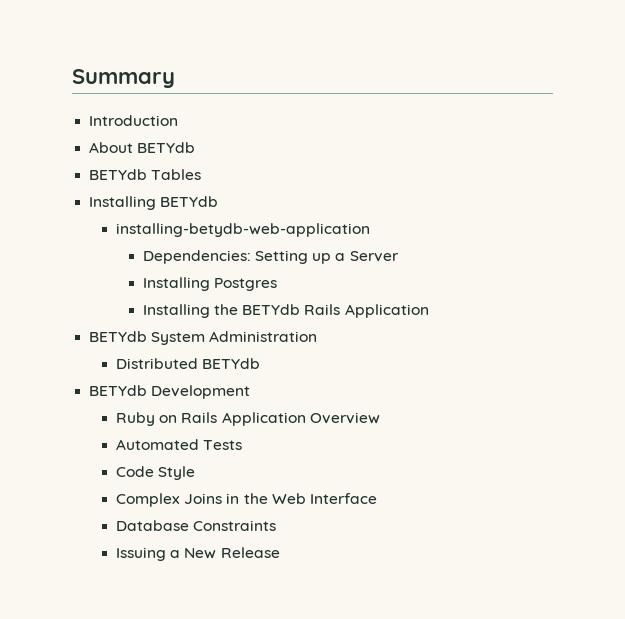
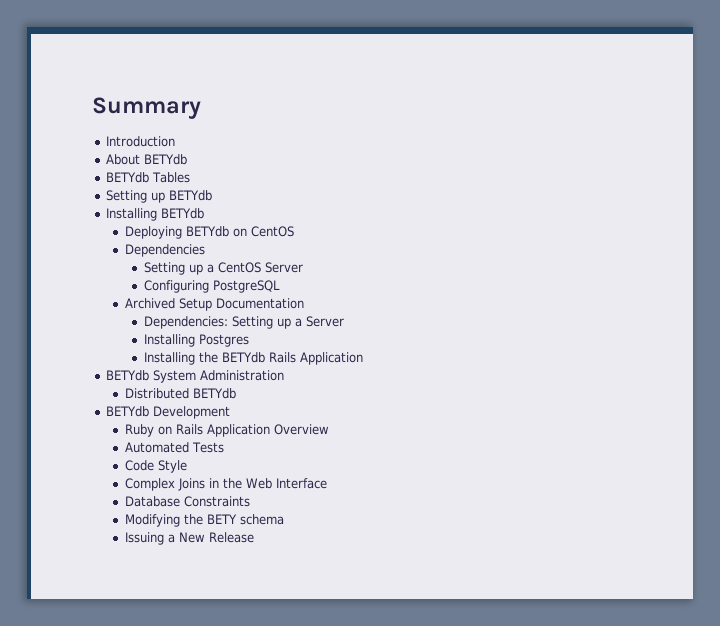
(202, 174) none -> [106,190,213,203] // Setting up BETYdb
[115,223,370,237] installing-betydb-web-application -> [125,226,295,239] [125,244,206,257] [143,262,303,275] [143,280,280,293] [125,298,305,311] Deploying BETYdb on CentOS // Dependencies // Setting up a CentOS Server // Configuring PostgreSQL // Archived Setup Documentation
(277, 525) none -> [125,514,285,527] // Modifying the BETY schema

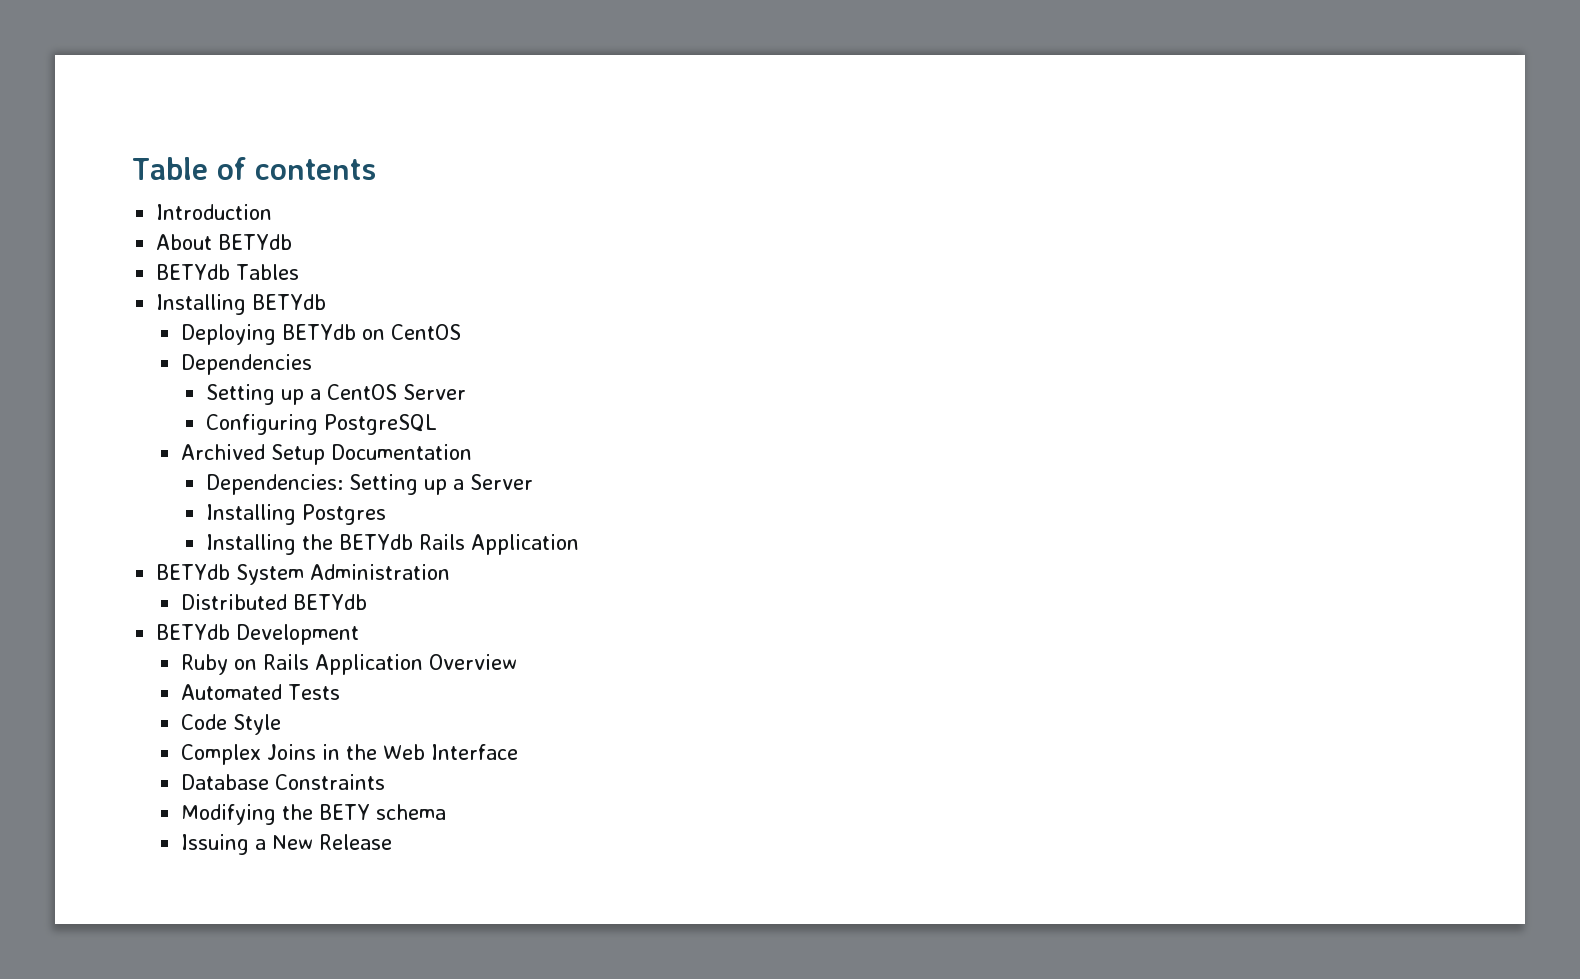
[92,97,201,119] Summary -> [132,157,376,180] Table of contents
[106,190,213,203] // Setting up BETYdb -> (300, 272) none

